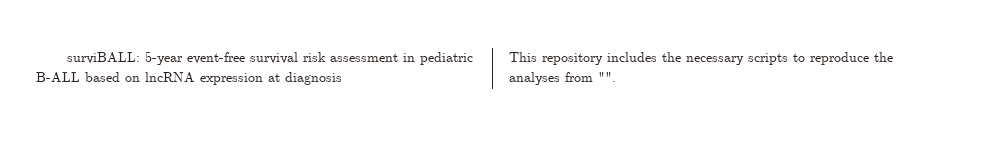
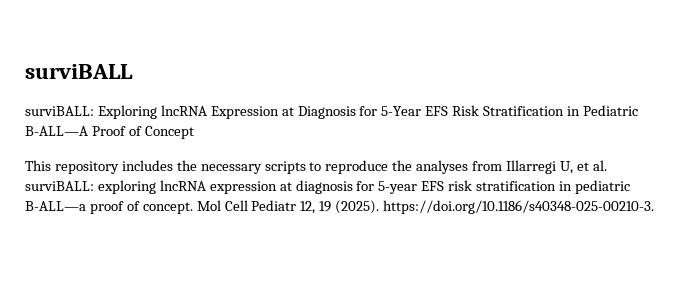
[67,51,474,65] [36,72,342,85] surviBALL: 5-year event-free survival risk assessment in pediatric B-ALL based on lncRNA expression at diagnosis -> [25,64,133,79] [25,105,638,119] [25,126,194,139] surviBALL // surviBALL: Exploring lncRNA Expression at Diagnosis for 5-Year EFS Risk Stratification in Pediatric B-ALL—A Proof of Concept
[598,72,616,82] "". -> [506,160,607,174] [25,180,630,194] [25,200,655,214] Illarregi U, et al. surviBALL: exploring lncRNA expression at diagnosis for 5-year EFS risk stratification in pediatric B-ALL—a proof of concept. Mol Cell Pediatr 12, 19 (2025). https://doi.org/10.1186/s40348-025-00210-3.

